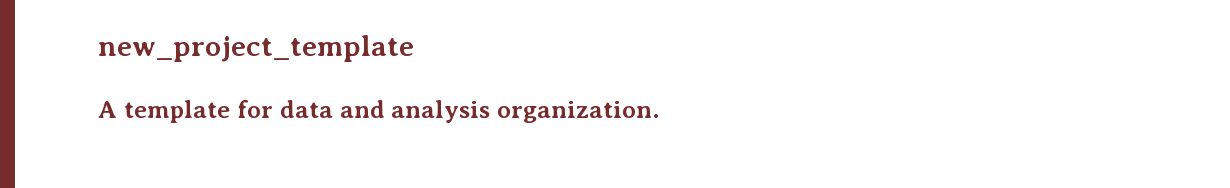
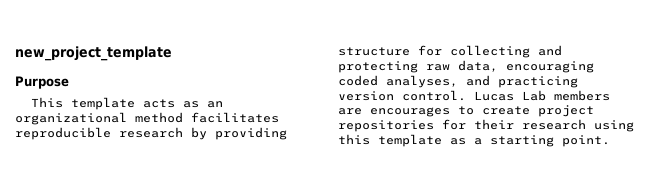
[98,100,661,123] A template for data and analysis organization. -> [15,76,69,89] [31,97,224,110] [15,112,279,125] [15,127,287,140] [338,45,562,58] [338,60,594,73] [338,75,578,88] [338,90,610,101] [338,105,594,117] [338,119,634,132] [338,134,610,147] Purpose // This template acts as an organizational method facilitates reproducible research by providing structure for collecting and protecting raw data, encouraging coded analyses, and practicing version control. Lucas Lab members are encourages to create project repositories for their research using this template as a starting point.

